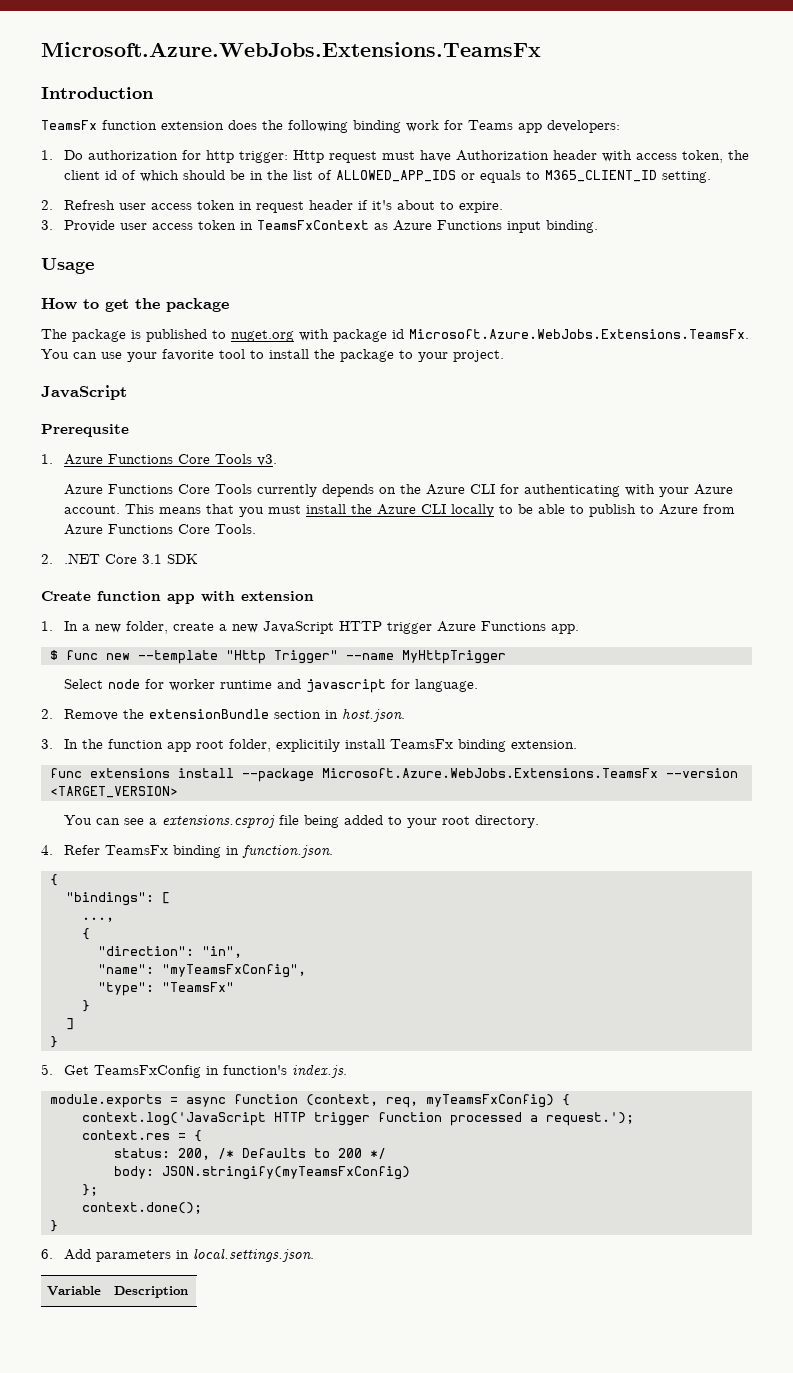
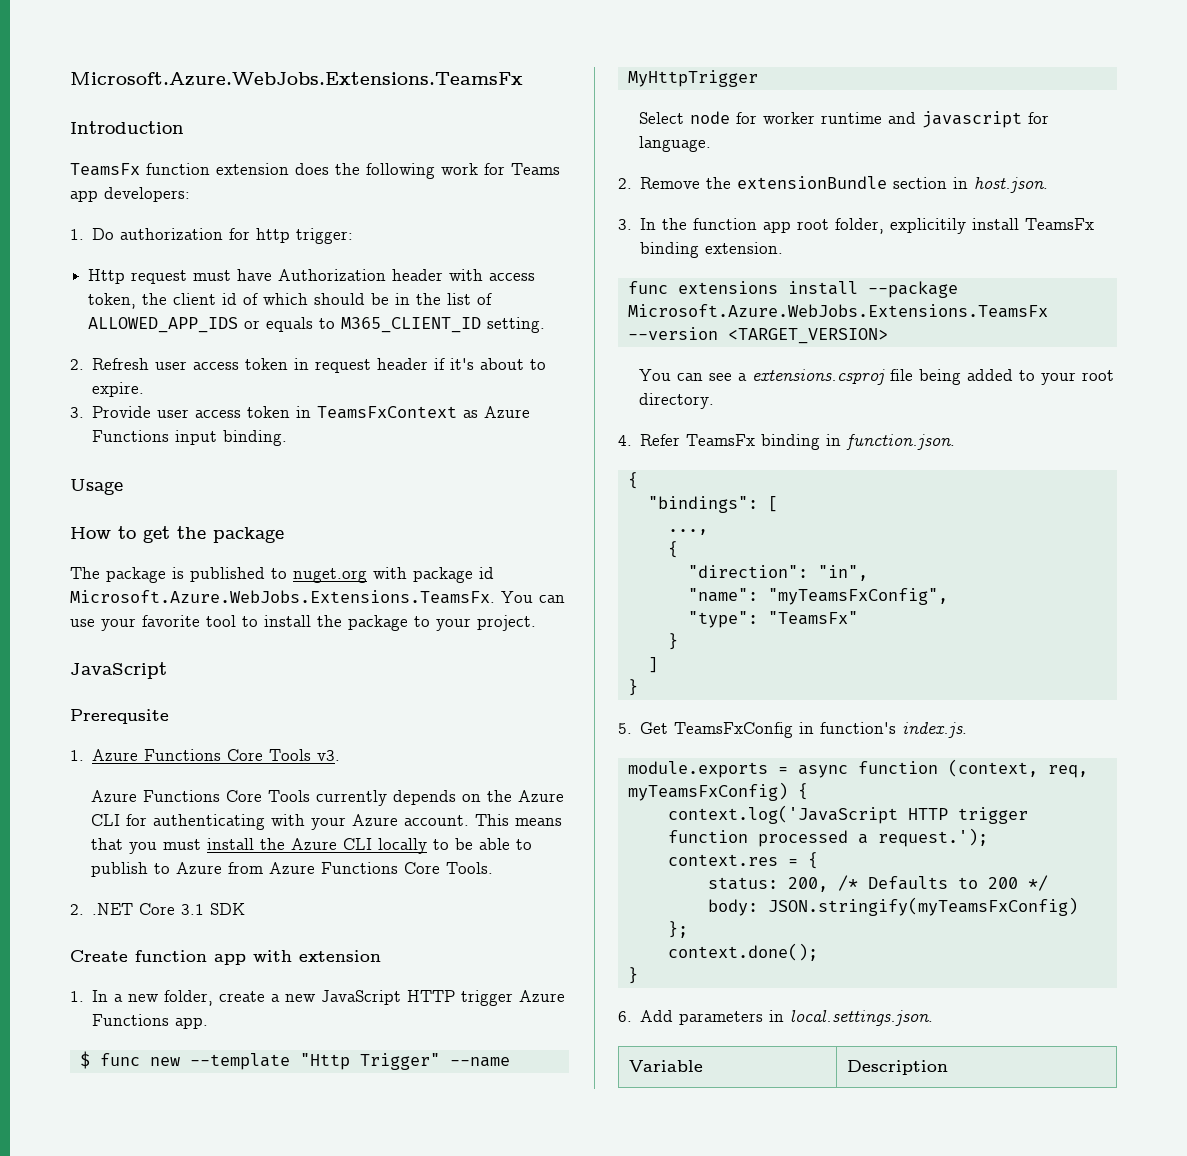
[353,120,401,133] binding -> (435, 171) none
(288, 157) none -> (354, 236) //

